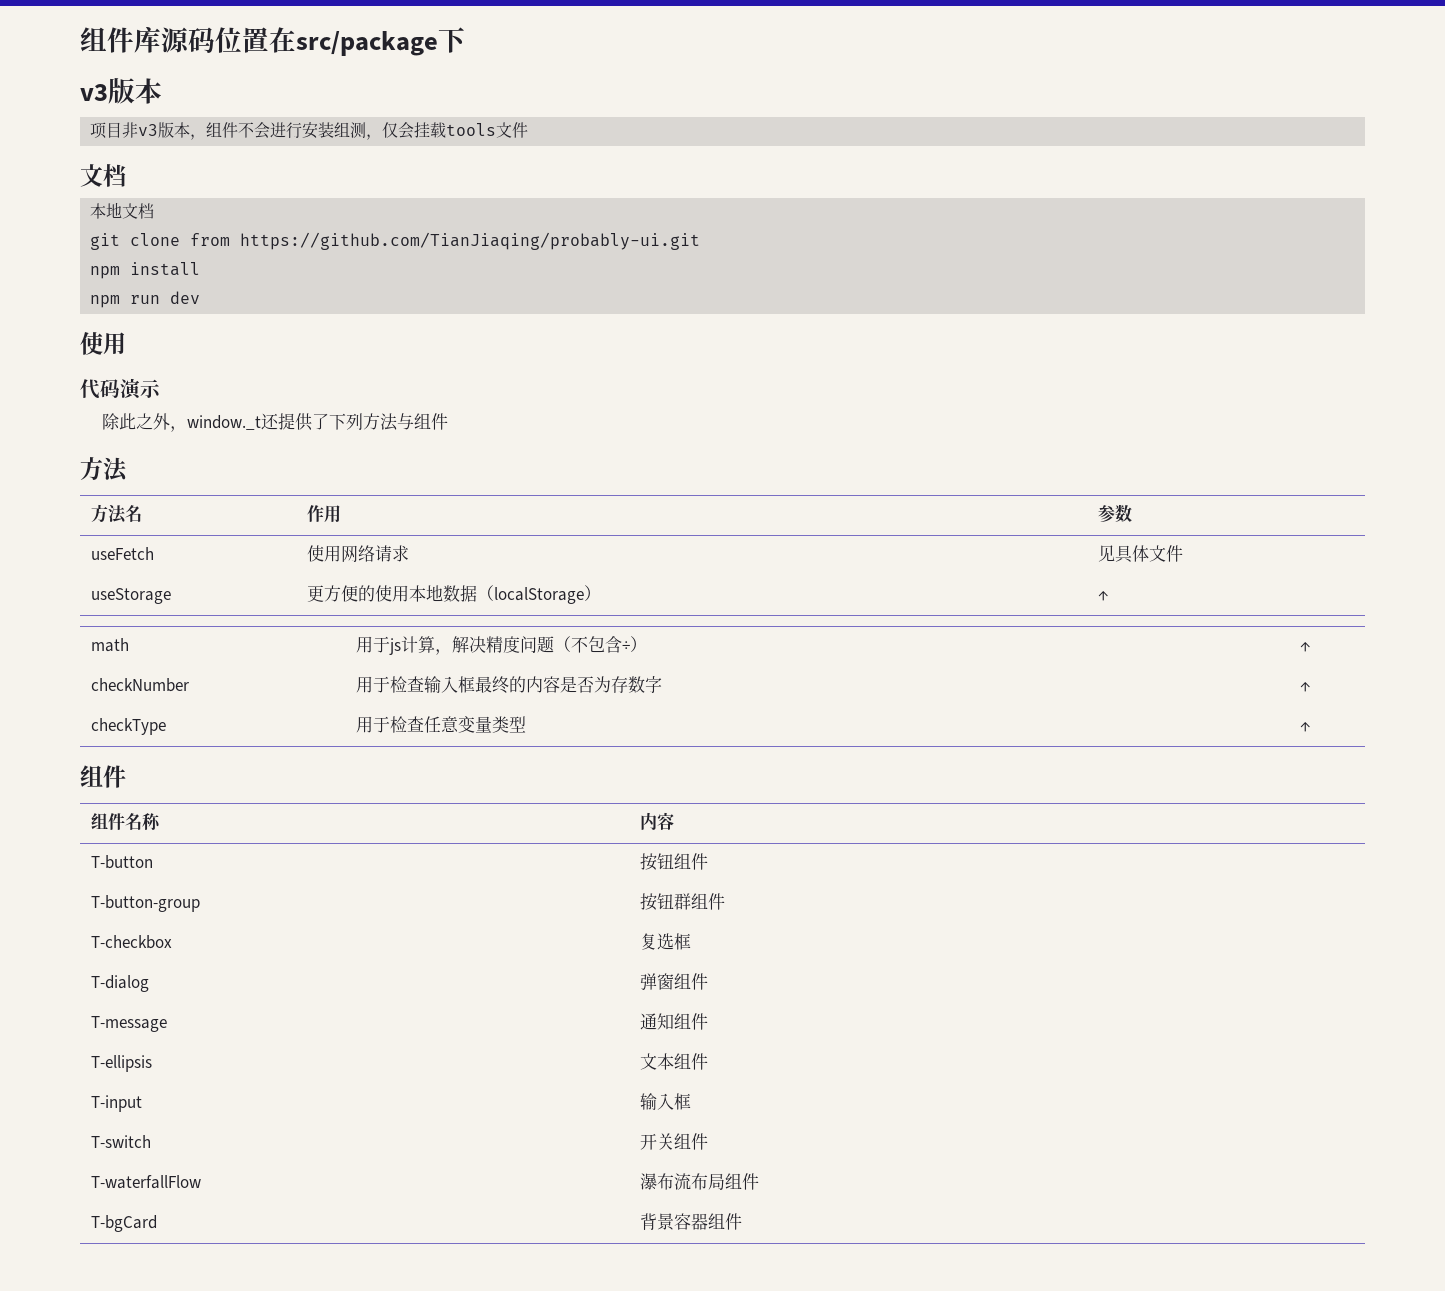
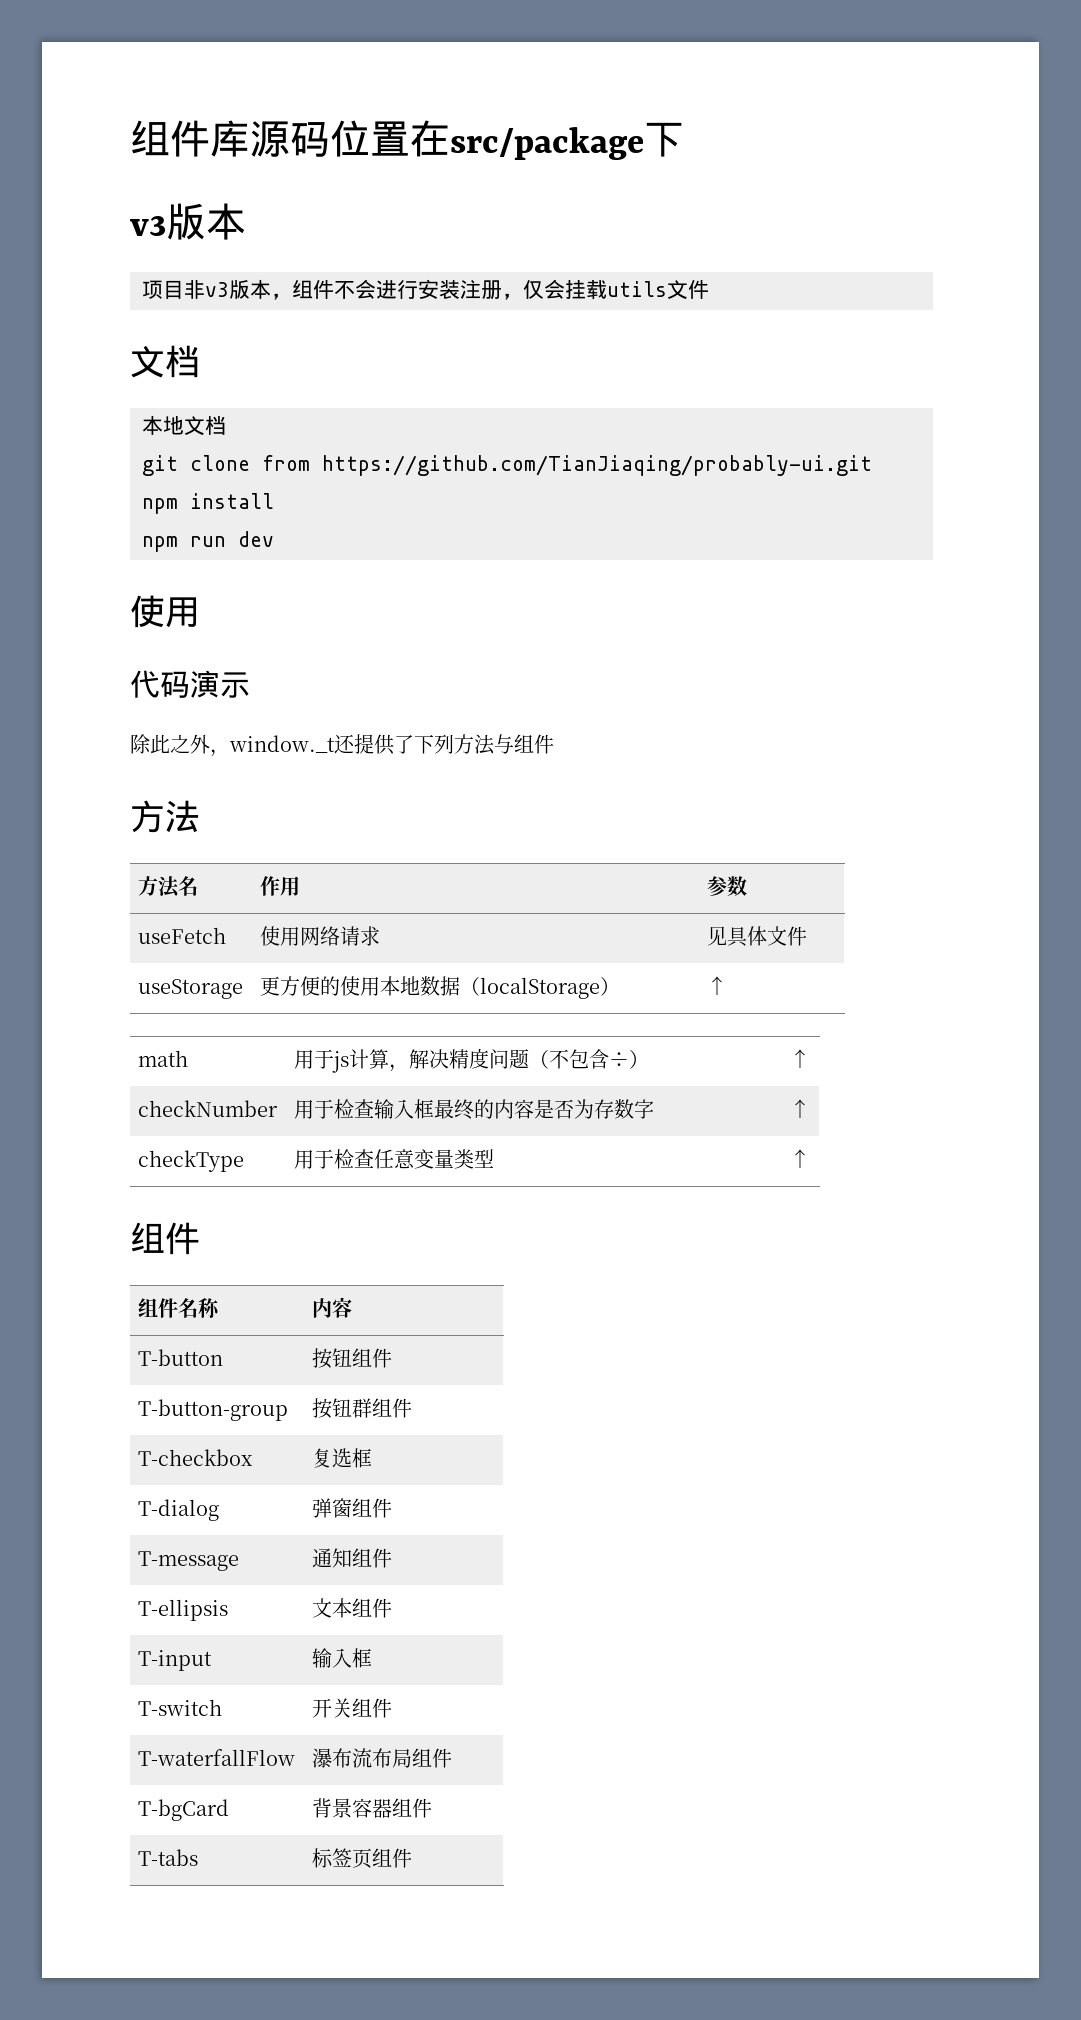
[334,122,367,138] 组测 -> [460,280,502,299] 注册
[446,123,497,136] tools -> [607,281,667,297] utils
(742, 1221) none -> [138,1849,199,1866] [312,1848,413,1868] // T-tabs | 标签页组件

